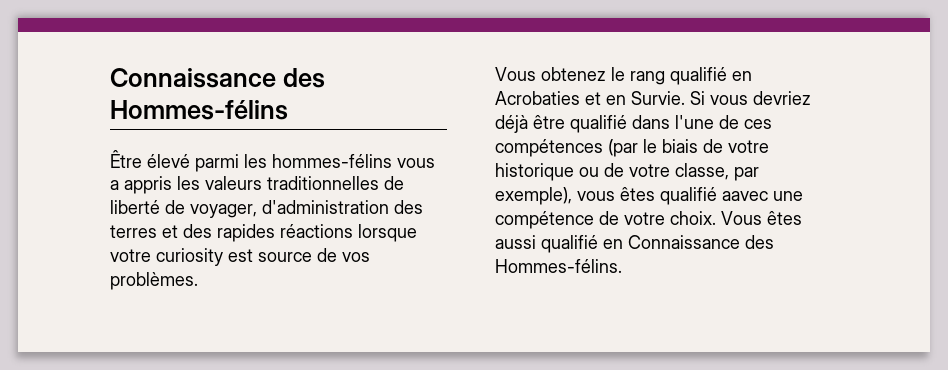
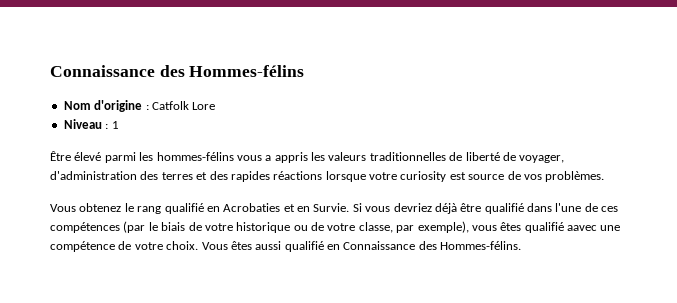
(288, 110) none -> [63,100,216,112] [63,119,119,129] // Nom d'origine : Catfolk Lore // Niveau : 1

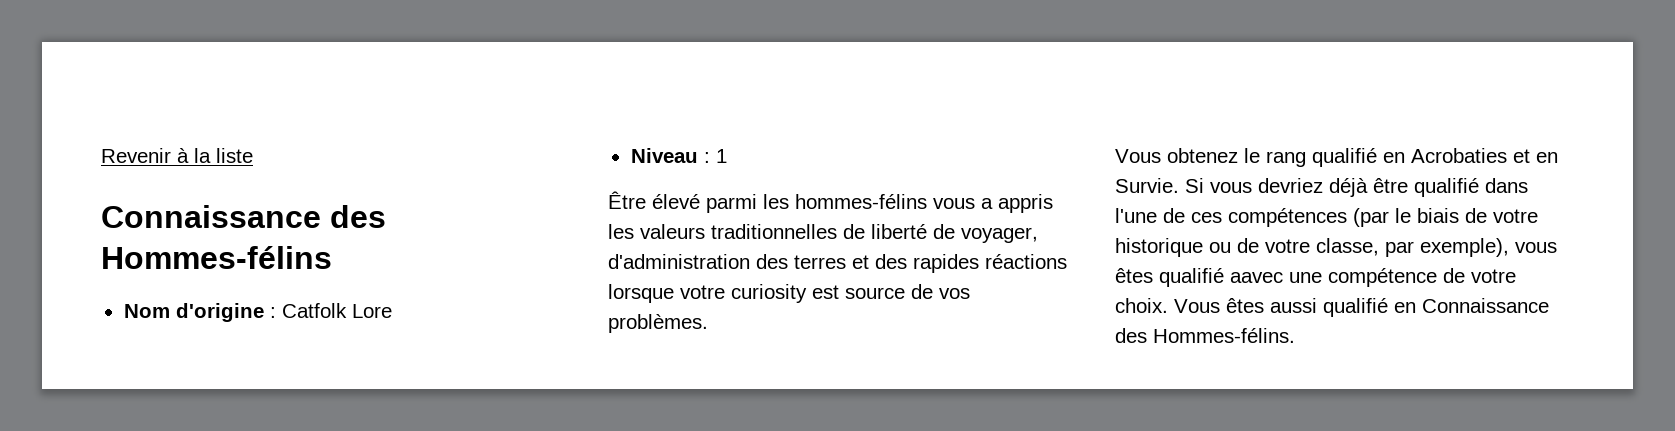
(50, 71) none -> [101,148,253,163] Revenir à la liste //

